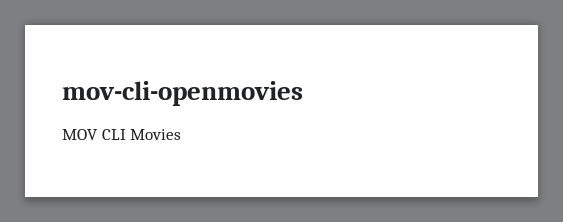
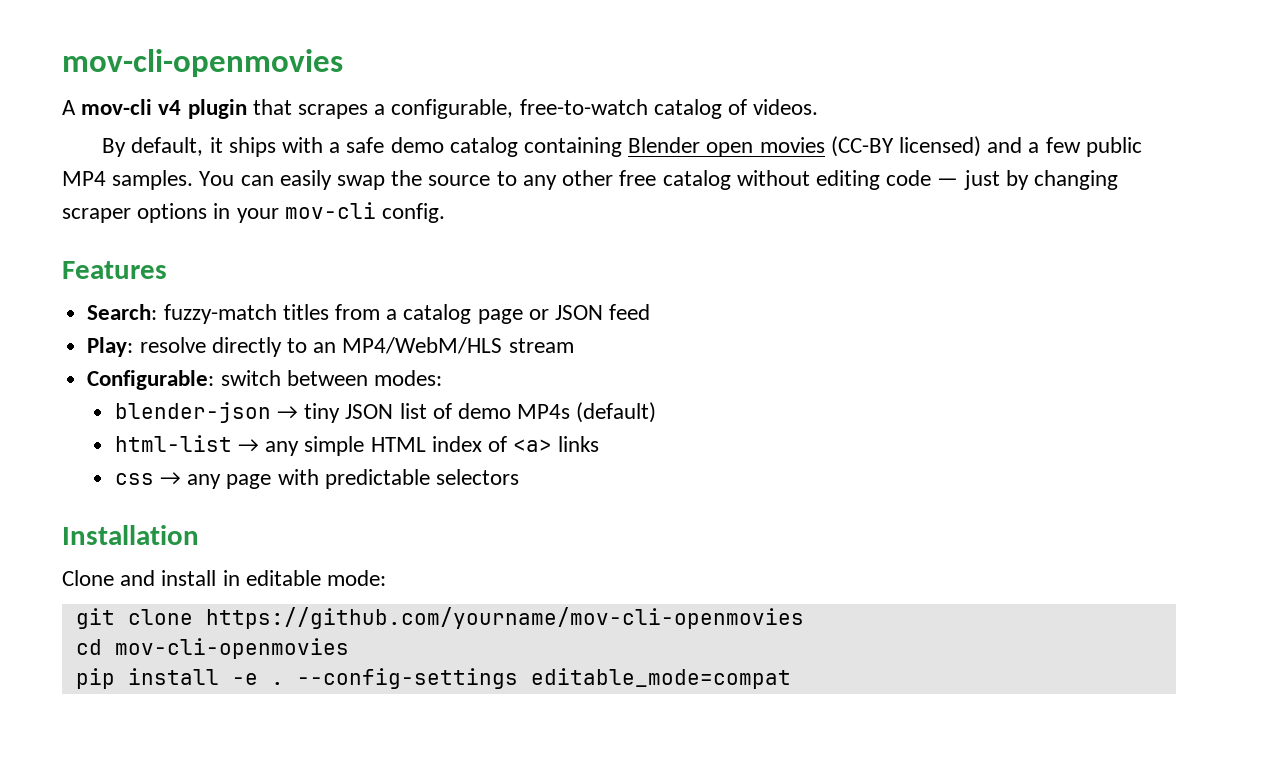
[62,81,303,106] [62,129,182,140] mov-cli-openmovies // MOV CLI Movies -> [62,49,343,77] [62,99,819,119] [102,136,1142,157] [62,170,1118,190] [62,202,446,223] [62,261,167,279] [87,304,651,324] [87,337,574,357] [87,370,442,390] [114,402,657,423] [114,435,600,456] [114,469,519,489] [62,525,199,545] [62,570,387,586] [75,607,804,629] [75,638,349,659] [75,668,791,689] mov-cli-openmovies // A mov-cli v4 plugin that scrapes a configurable, free-to-watch catalog of videos. // By default, it ships with a safe demo catalog containing Blender open movies (CC-BY licensed) and a few public MP4 samples. You can easily swap the source to any other free catalog without editing code — just by changing scraper options in your mov-cli config. // Features // Search: fuzzy-match titles from a catalog page or JSON feed // Play: resolve directly to an MP4/WebM/HLS stream // Configurable: switch between modes: // blender-json → tiny JSON list of demo MP4s (default) // html-list → any simple HTML index of <a> links // css → any page with predictable selectors // Installation // Clone and install in editable mode: // git clone https://github.com/yourname/mov-cli-openmovies // cd mov-cli-openmovies // pip install -e . --config-settings editable_mode=compat

